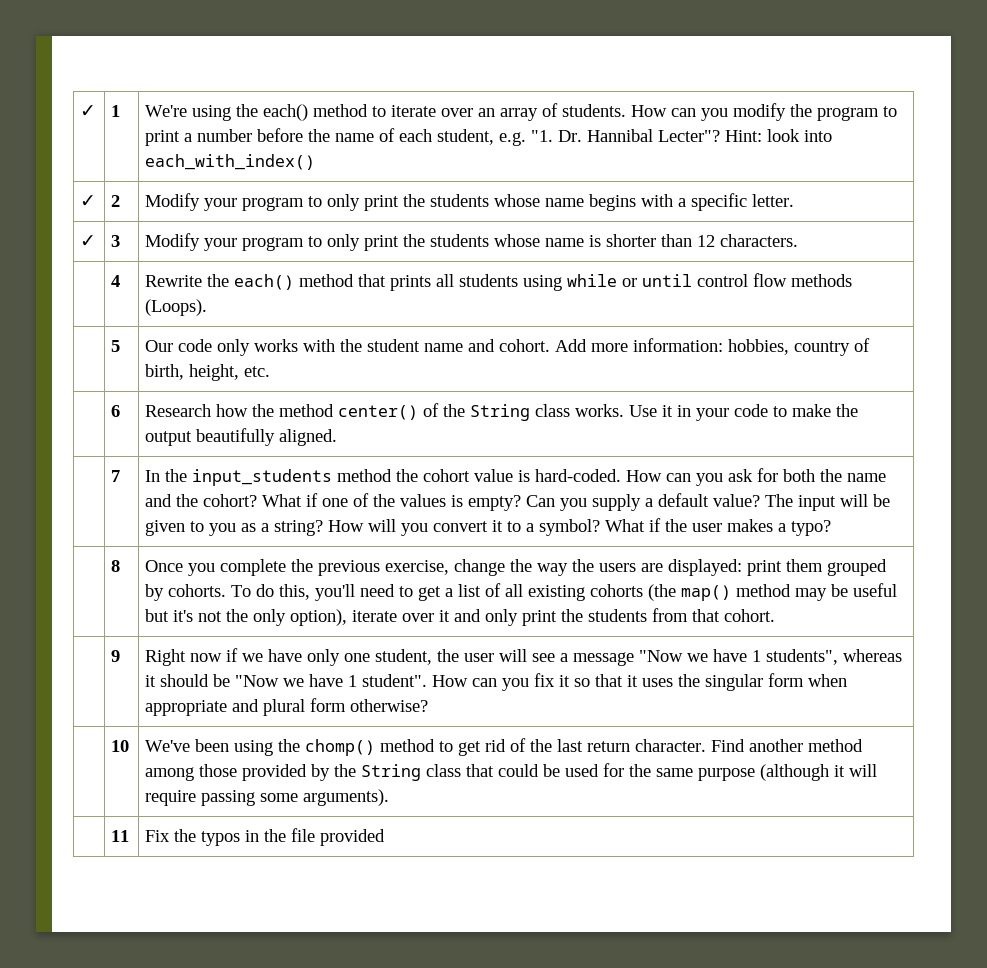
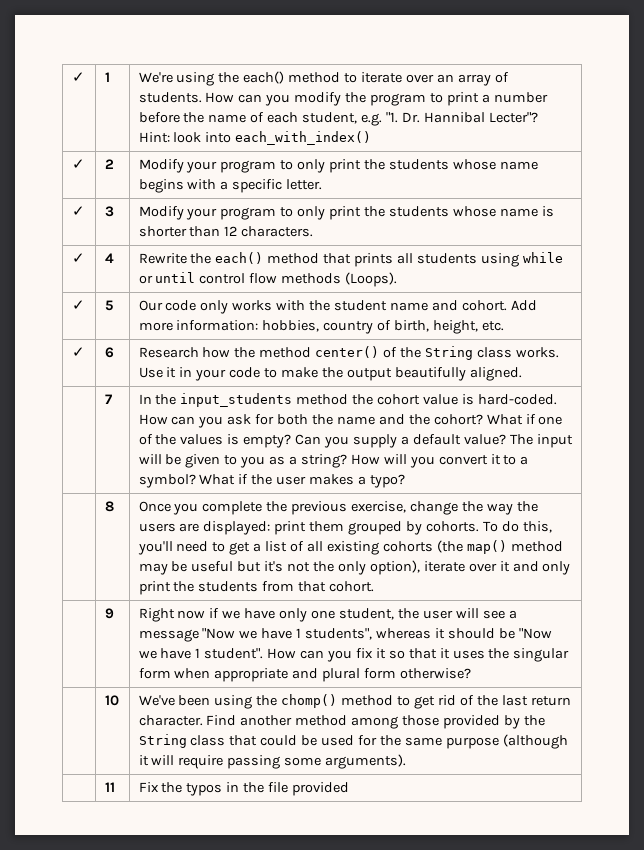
(799, 240) none -> [71,253,85,263] ✓
(208, 307) none -> [71,300,85,310] ✓
(271, 371) none -> [71,347,85,357] ✓

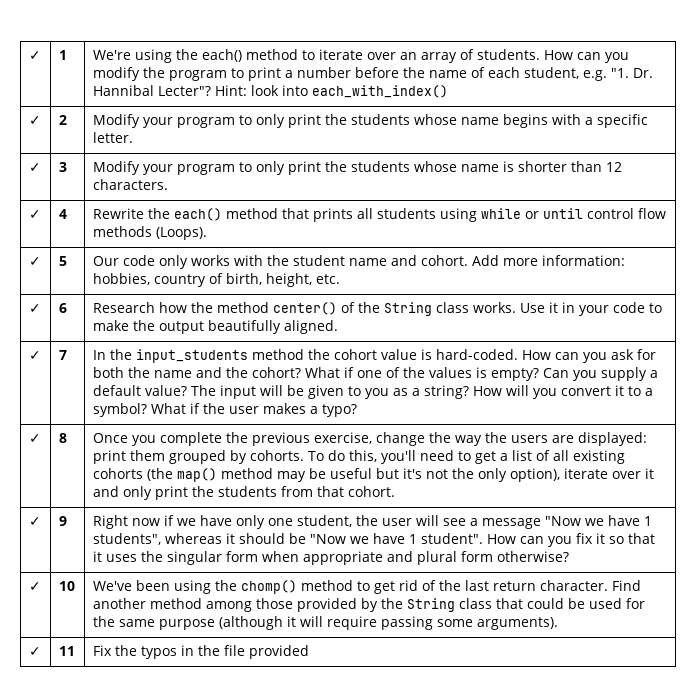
(522, 374) none -> [28,351,41,360] ✓
(405, 481) none -> [28,434,41,443] ✓
(375, 586) none -> [28,517,41,526] ✓
(472, 673) none -> [28,582,41,591] ✓
(407, 761) none -> [28,647,41,656] ✓

